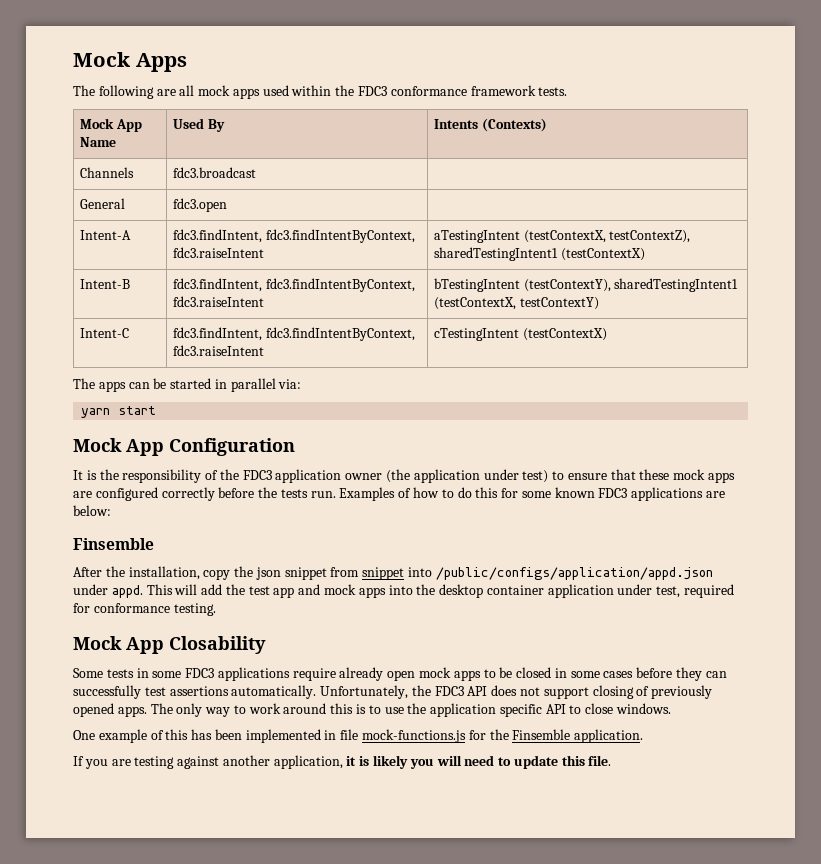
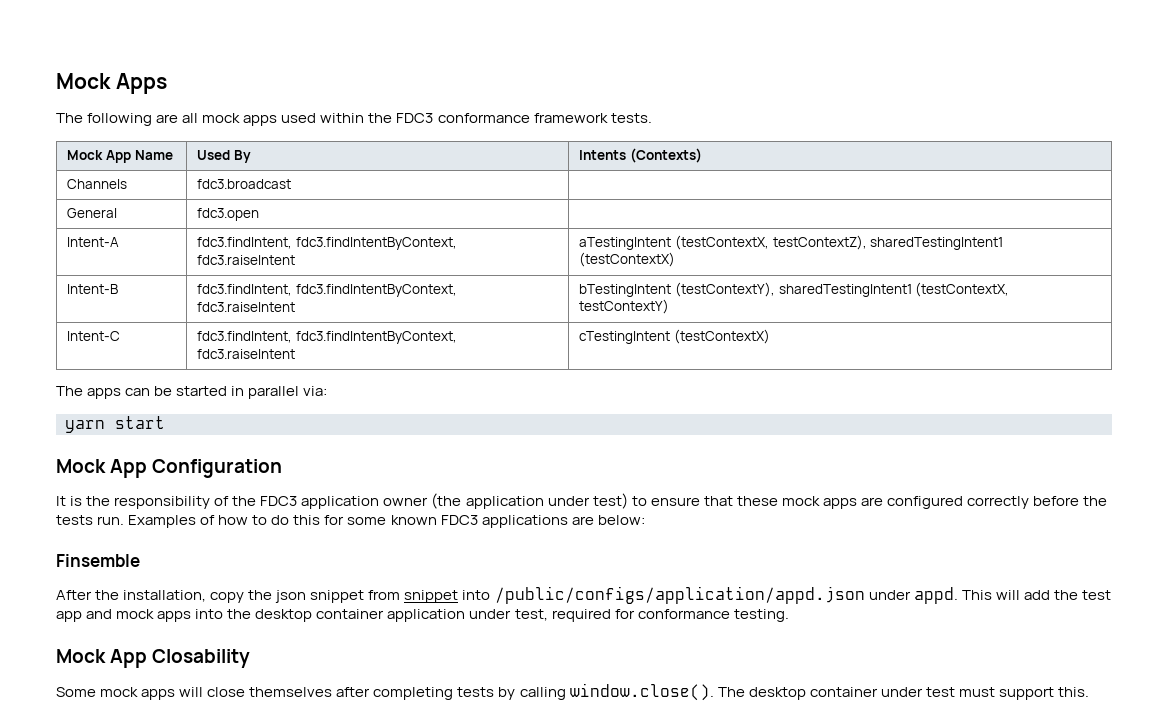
[106,667,727,681] [73,685,713,699] [73,703,672,717] [73,729,644,743] [73,755,612,769] tests in some FDC3 applications require already open mock apps to be closed in some cases before they can successfully test assertions automatically. Unfortunately, the FDC3 API does not support closing of previously opened apps. The only way to work around this is to use the application specific API to close windows. // One example of this has been implemented in file mock-functions.js for the Finsemble application. // If you are testing against another application, it is likely you will need to update this file. -> [100,683,1089,701] mock apps will close themselves after completing tests by calling window.close(). The desktop container under test must support this.

